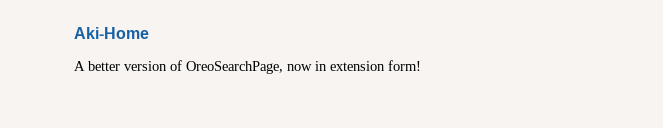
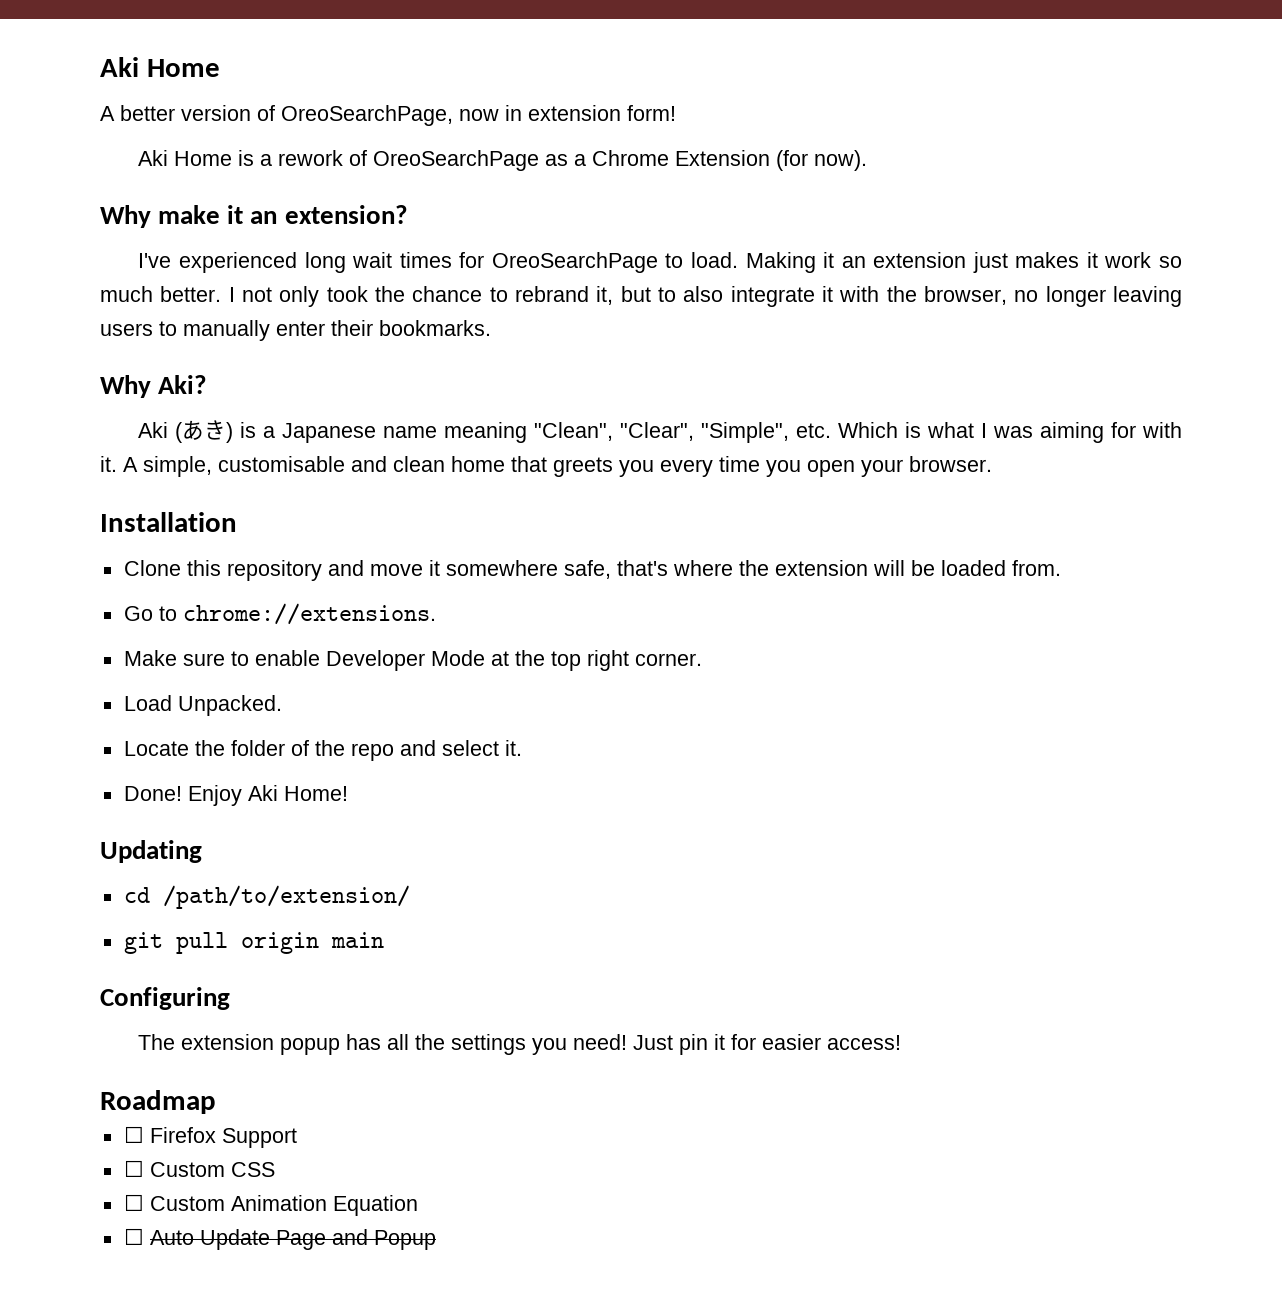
[74,27,149,39] Aki-Home -> [100,57,220,77] Aki Home
(421, 65) none -> [138,150,868,171] [100,205,408,228] [138,252,1182,273] [100,286,1183,307] [100,320,491,341] [100,375,208,398] [138,420,1183,443] [100,456,992,477] [100,512,237,532] [123,560,1061,581] [123,603,436,625] [123,650,702,671] [123,695,282,716] [123,740,522,761] [123,785,348,806] [100,840,202,863] [123,885,410,909] [123,932,384,954] [100,987,230,1010] [138,1034,902,1055] [100,1090,216,1114] [123,1126,297,1148] [123,1160,275,1177] [123,1194,418,1216] [123,1228,436,1250] // Aki Home is a rework of OreoSearchPage as a Chrome Extension (for now). // Why make it an extension? // I've experienced long wait times for OreoSearchPage to load. Making it an extension just makes it work so much better. I not only took the chance to rebrand it, but to also integrate it with the browser, no longer leaving users to manually enter their bookmarks. // Why Aki? // Aki (あき) is a Japanese name meaning "Clean", "Clear", "Simple", etc. Which is what I was aiming for with it. A simple, customisable and clean home that greets you every time you open your browser. // Installation // Clone this repository and move it somewhere safe, that's where the extension will be loaded from. // Go to chrome://extensions. // Make sure to enable Developer Mode at the top right corner. // Load Unpacked. // Locate the folder of the repo and select it. // Done! Enjoy Aki Home! // Updating // cd /path/to/extension/ // git pull origin main // Configuring // The extension popup has all the settings you need! Just pin it for easier access! // Roadmap // ☐ Firefox Support // ☐ Custom CSS // ☐ Custom Animation Equation // ☐ Auto Update Page and Popup

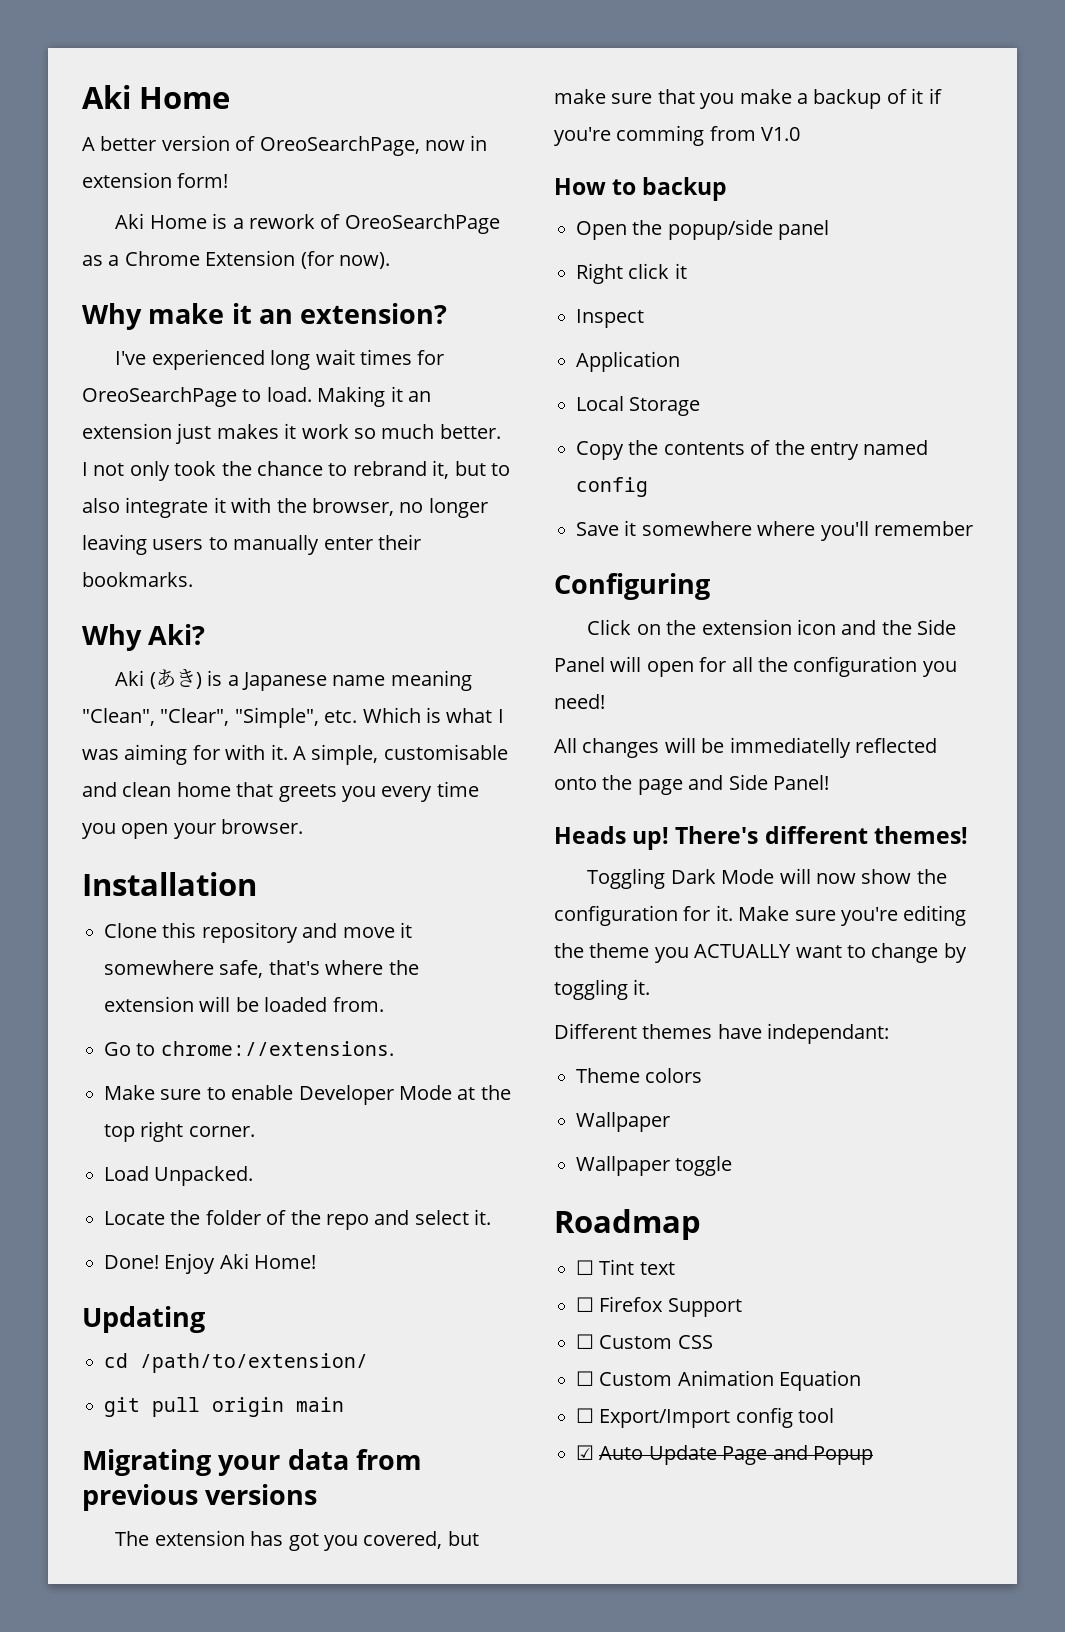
[100,987,230,1010] [138,1034,382,1055] Configuring // The extension popup has -> [82,1449,422,1476] [82,1484,318,1511] [115,1530,479,1551] [554,88,942,109] [554,125,801,146] [554,177,728,201] [576,219,830,240] [576,263,687,284] [576,309,644,328] [576,351,680,372] [576,396,701,416] [576,440,929,460] [576,477,648,497] [576,520,973,541] [554,573,710,600] [587,619,957,635] [554,656,727,677] Migrating your data from previous versions // The extension has got you covered, but make sure that you make a backup of it if you're comming from V1.0 // How to backup // Open the popup/side panel // Right click it // Inspect // Application // Local Storage // Copy the contents of the entry named config // Save it somewhere where you'll remember // Configuring // Click on the extension icon and the Side Panel will open for
[451,1034,527,1055] settings -> [793,656,918,677] configuration
[633,1034,902,1055] [100,1090,216,1114] Just pin it for easier access! // Roadmap -> [554,737,937,758] [554,774,829,795] [554,826,968,850] [587,868,947,889] [554,905,967,926] [554,943,967,963] [554,979,651,1000] [554,1023,890,1044] [576,1068,703,1083] [576,1112,670,1132] [576,1156,733,1176] [554,1209,701,1240] [576,1259,675,1275] // All changes will be immediatelly reflected onto the page and Side Panel! // Heads up! There's different themes! // Toggling Dark Mode will now show the configuration for it. Make sure you're editing the theme you ACTUALLY want to change by toggling it. // Different themes have independant: // Theme colors // Wallpaper // Wallpaper toggle // Roadmap // ☐ Tint text
(144, 1236) none -> [599,1407,835,1428] [576,1445,594,1460] Export/Import config tool // ☑

